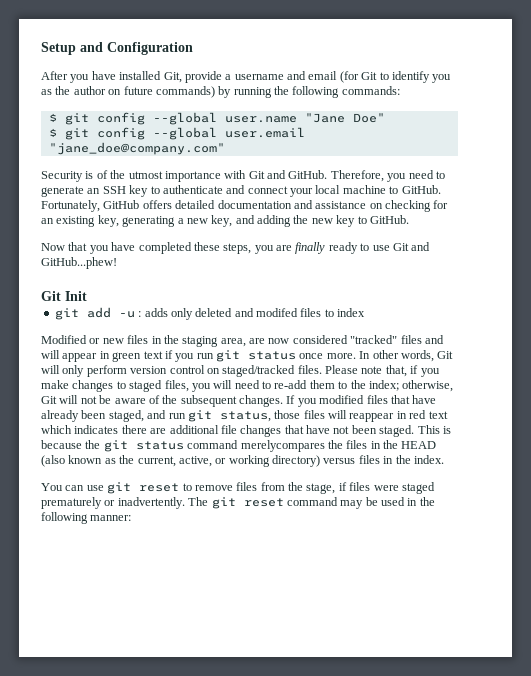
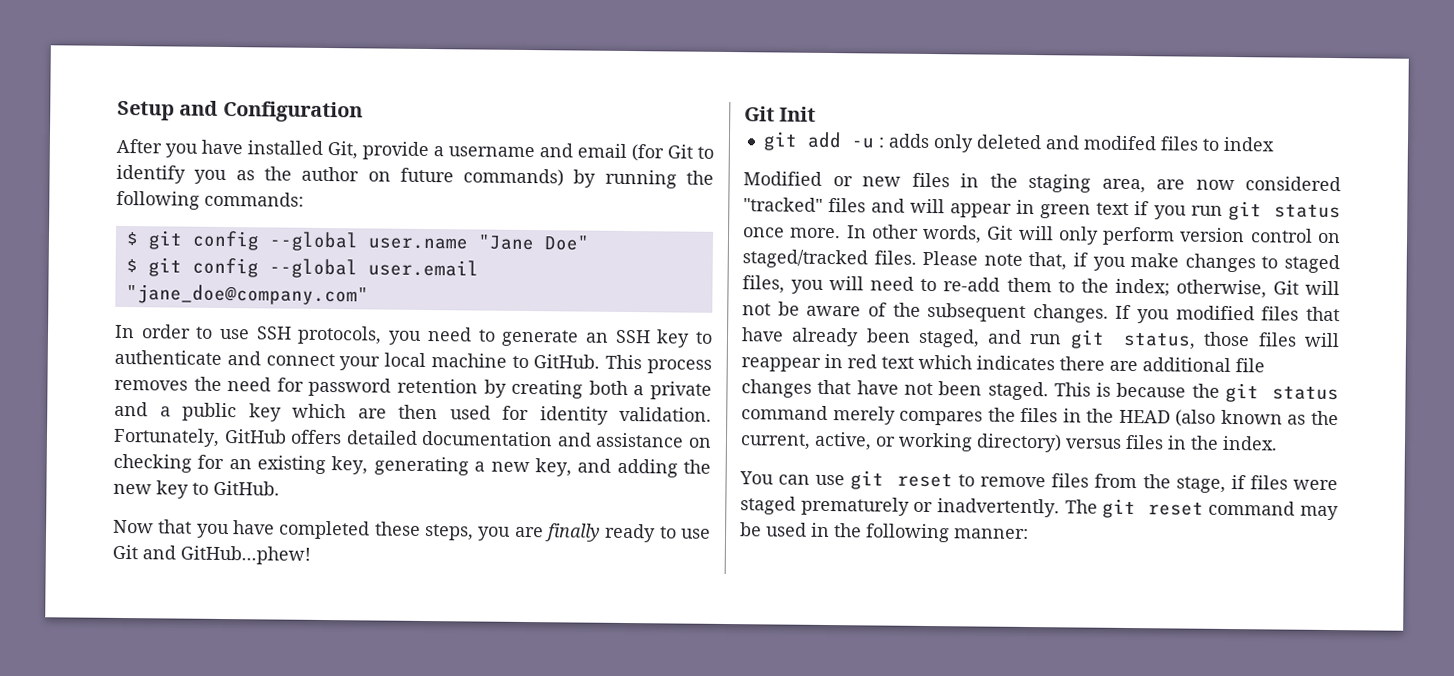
[41,170,384,182] Security is of the utmost importance with Git and GitHub. Therefore, -> [114,324,383,345] In order to use SSH protocols,
(441, 189) none -> [605,354,712,374] [114,376,713,400] [114,401,712,425] This process removes the need for password retention by creating both a private and a public key which are then used for identity validation.
[240,440,325,452] merelycompares -> [832,406,984,426] merely compares

